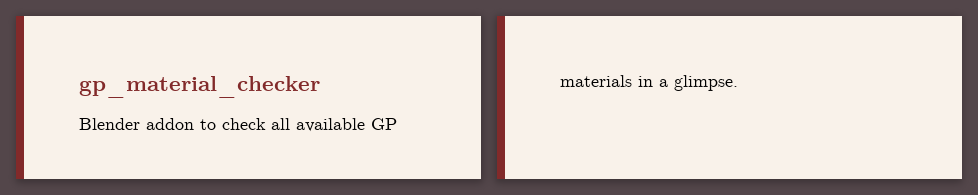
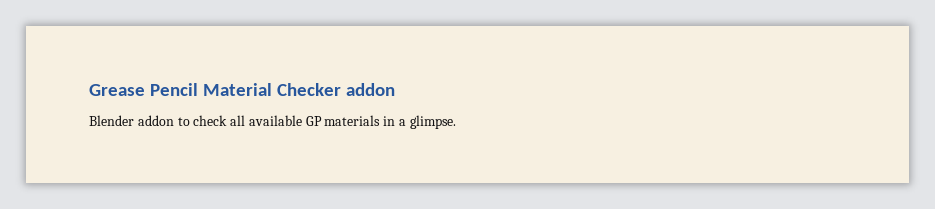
[79,76,320,98] gp_material_checker -> [89,83,395,96] Grease Pencil Material Checker addon

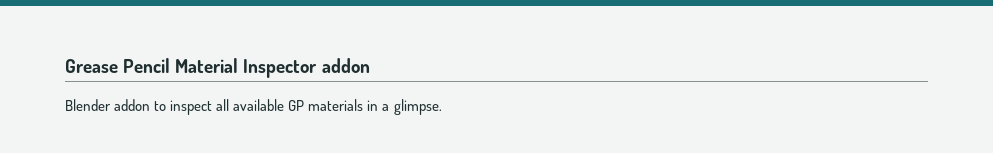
[276,83,341,96] Checker -> [243,59,318,78] Inspector
[193,115,228,126] check -> [170,100,213,115] inspect

